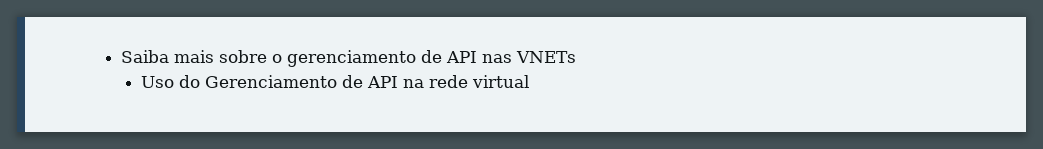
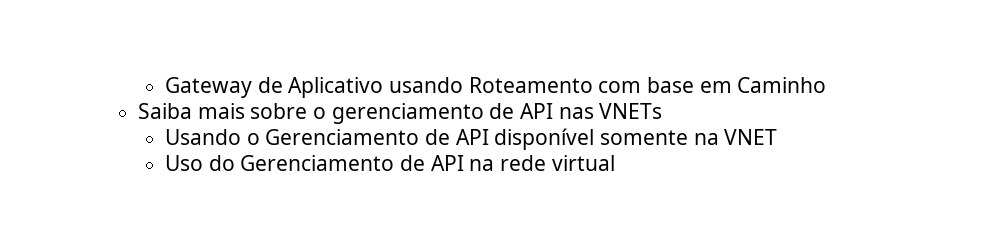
(121, 56) none -> [164,77,827,98] Gateway de Aplicativo usando Roteamento com base em Caminho //
(577, 57) none -> [164,128,778,150] // Usando o Gerenciamento de API disponível somente na VNET

